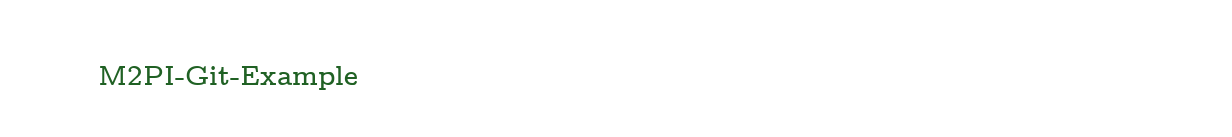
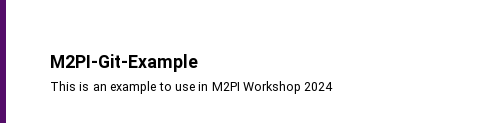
(358, 78) none -> [50,81,334,94] // This is an example to use in M2PI Workshop 2024

